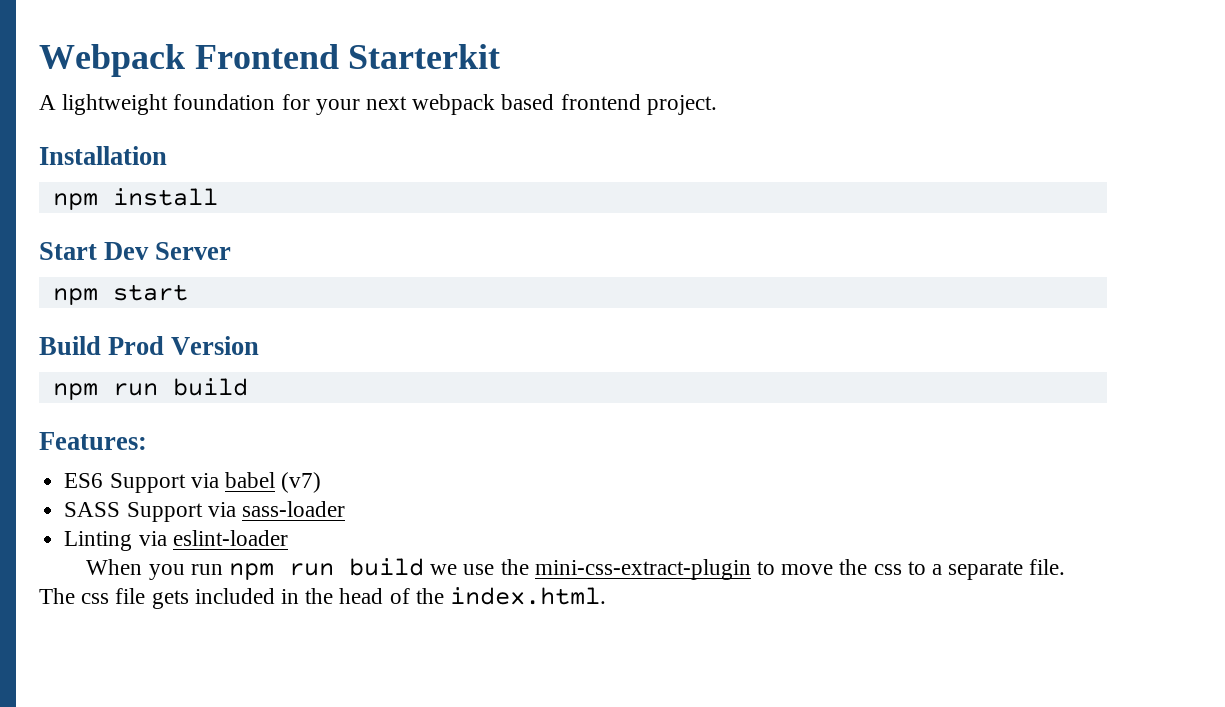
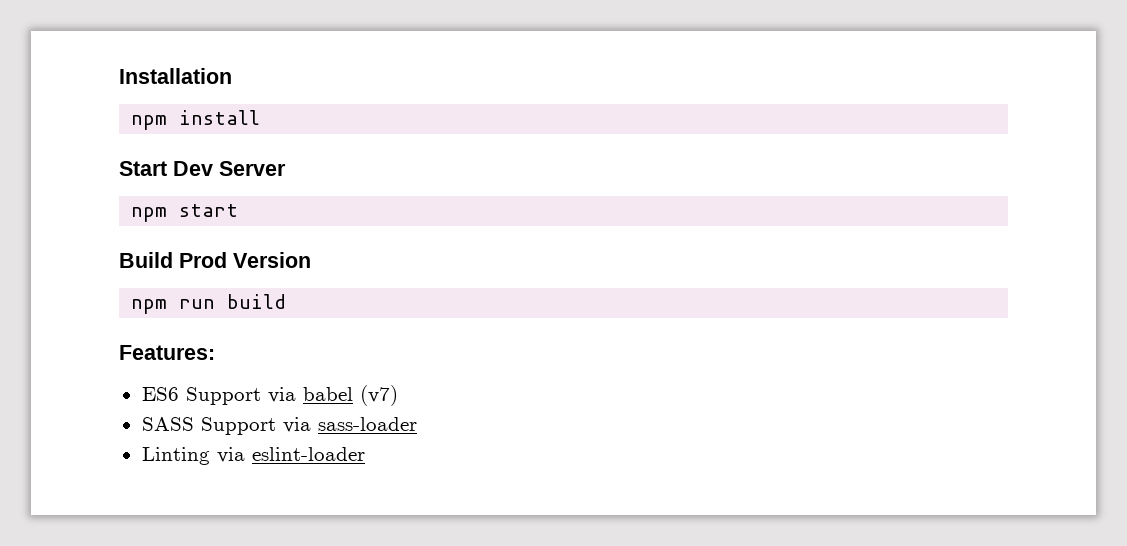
[39,44,501,77] [39,94,717,115] Webpack Frontend Starterkit // A lightweight foundation for your next webpack based frontend project. // -> (119, 76) none
[86,558,1066,580] [39,587,607,609] // When you run npm run build we use the mini-css-extract-plugin to move the css to a separate file. The css file gets included in the head of the index.html. -> (365, 454) none

